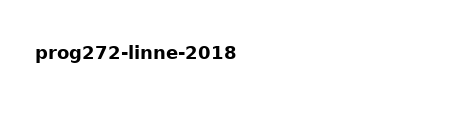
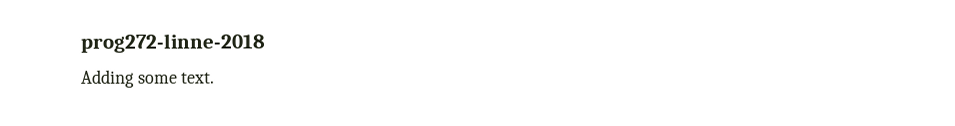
(237, 54) none -> [81,69,216,88] // Adding some text.

